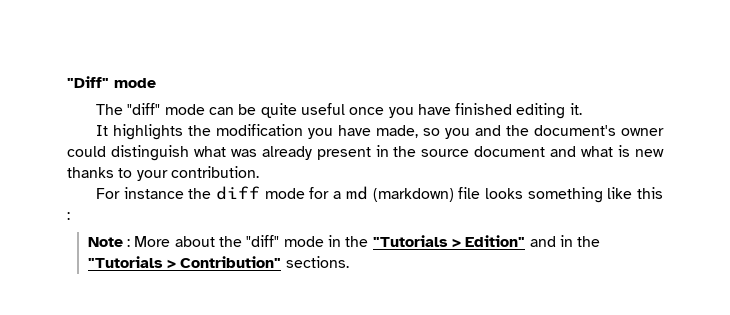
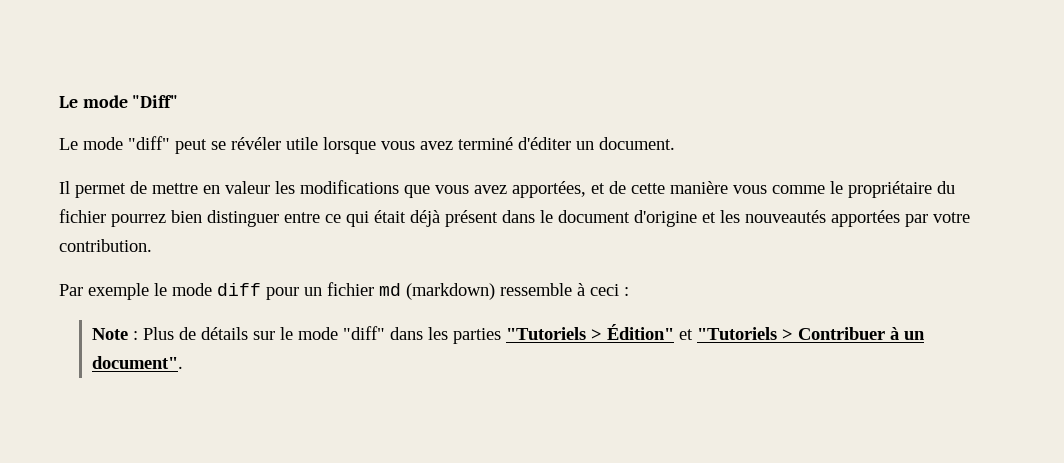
(67, 82) none -> [59,95,128,108] Le mode
[114,78,156,88] [95,103,582,119] [95,124,664,140] [67,145,664,161] [67,166,259,181] [95,186,663,203] [67,212,70,220] [87,235,601,248] [87,256,349,269] mode // The "diff" mode can be quite useful once you have finished editing it. // It highlights the modification you have made, so you and the document's owner could distinguish what was already present in the source document and what is new thanks to your contribution. // For instance the diff mode for a md (markdown) file looks something like this : // Note : More about the "diff" mode in the "Tutorials > Edition" and in the "Tutorials > Contribution" sections. -> [59,136,675,154] [59,180,955,198] [59,209,970,227] [59,239,152,252] [59,282,629,300] [92,324,926,344] [92,356,184,369] // Le mode "diff" peut se révéler utile lorsque vous avez terminé d'éditer un document. // Il permet de mettre en valeur les modifications que vous avez apportées, et de cette manière vous comme le propriétaire du fichier pourrez bien distinguer entre ce qui était déjà présent dans le document d'origine et les nouveautés apportées par votre contribution. // Par exemple le mode diff pour un fichier md (markdown) ressemble à ceci : // Note : Plus de détails sur le mode "diff" dans les parties "Tutoriels > Édition" et "Tutoriels > Contribuer à un document".

